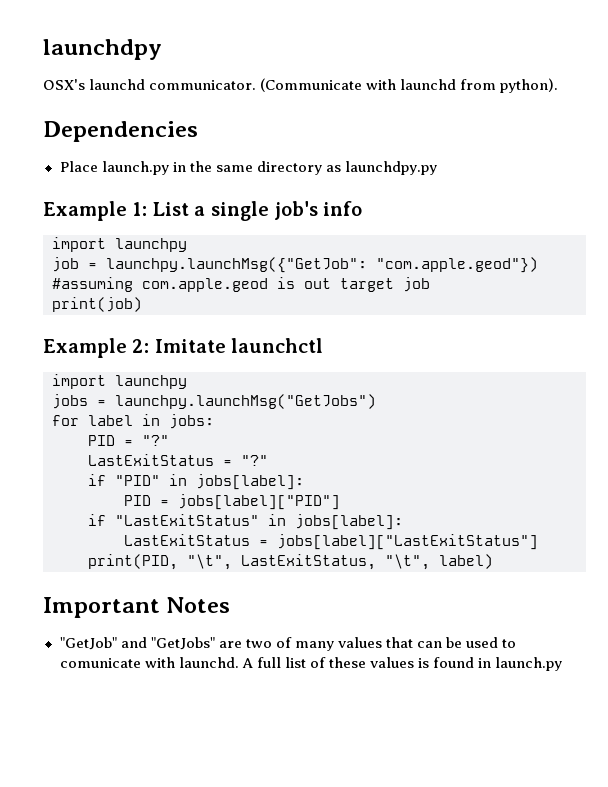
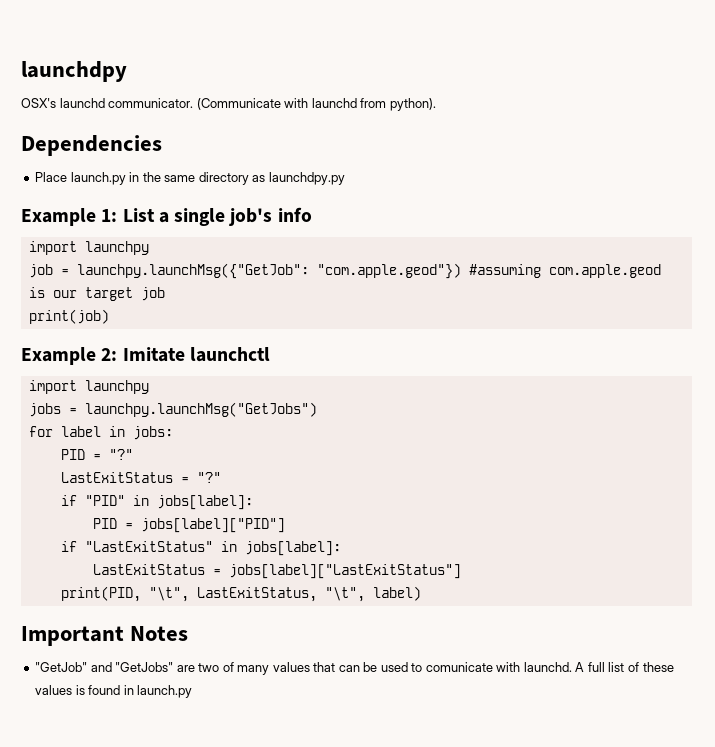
[304,278,331,289] out -> [52,290,77,298] our

